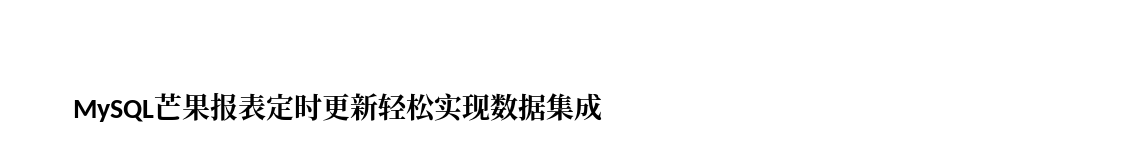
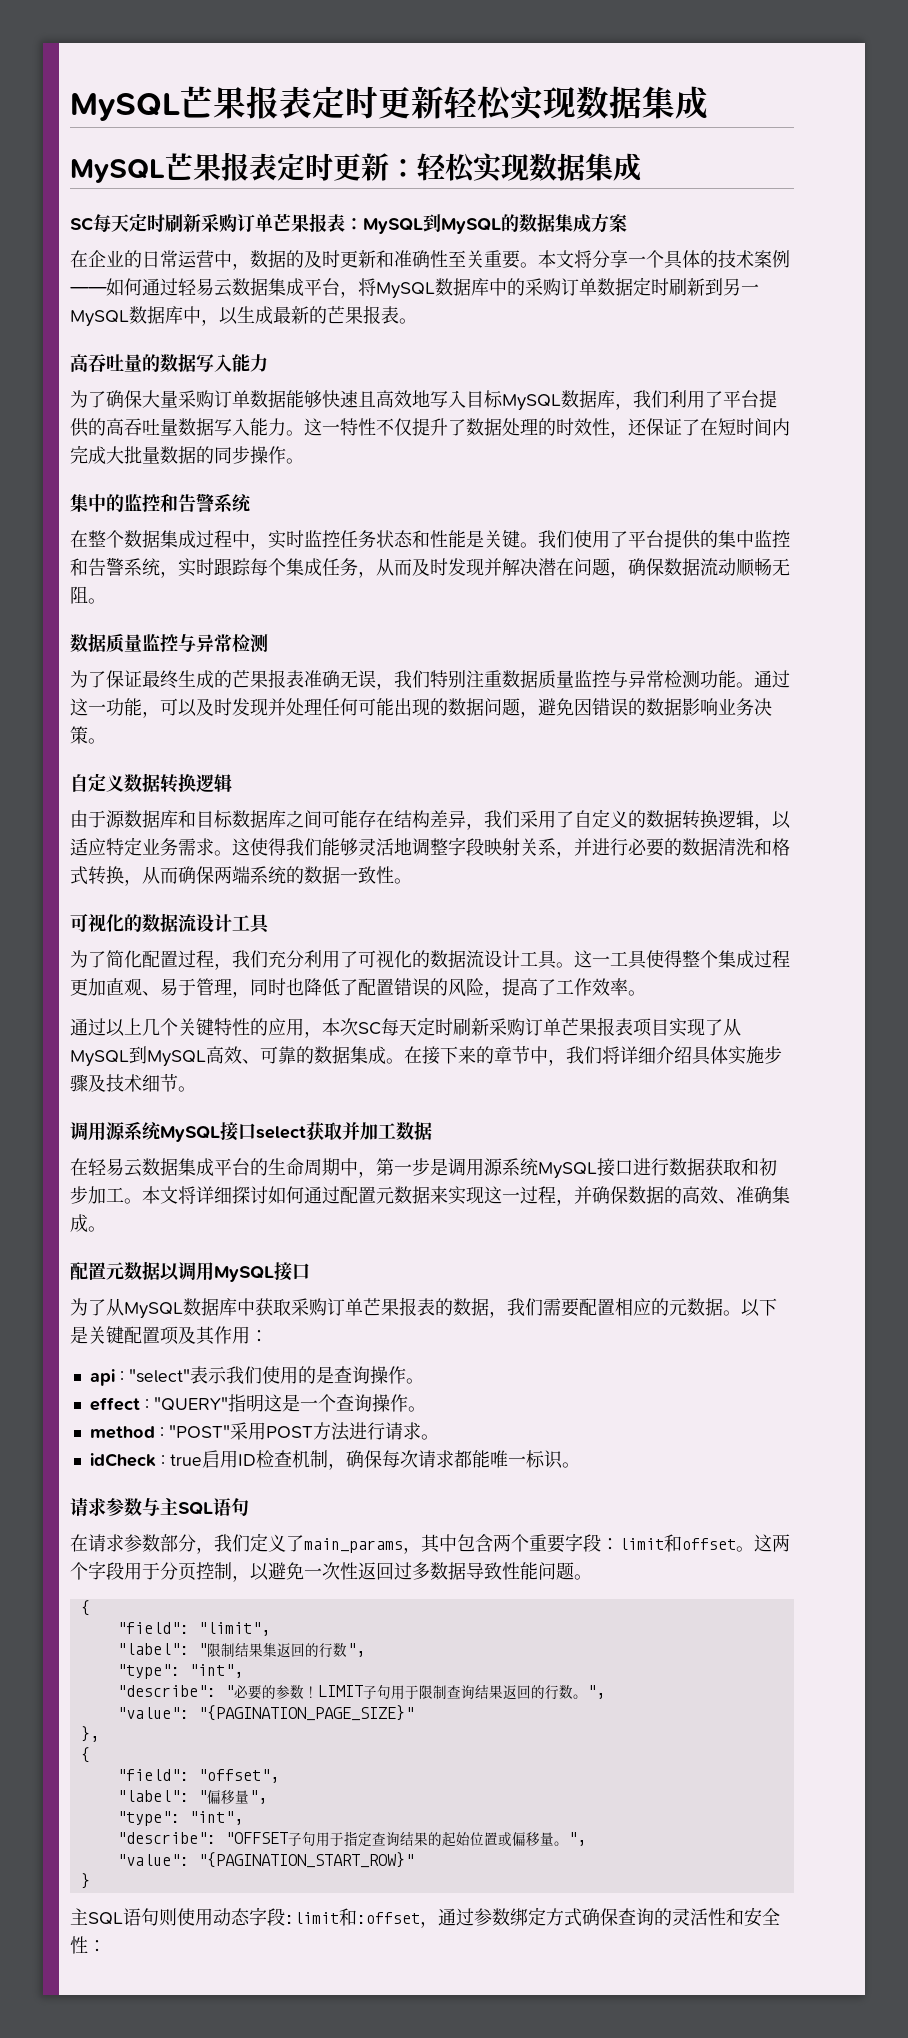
(602, 107) none -> [70,152,641,183] [70,213,627,234] [70,250,790,270] [70,277,759,299] [70,305,417,327] [70,353,268,373] [70,390,777,411] [70,418,790,438] [70,445,304,464] [70,493,251,513] [70,530,790,550] [70,557,790,578] [70,586,106,604] [70,633,268,653] [70,669,790,690] [70,698,772,718] [70,726,106,744] [70,773,232,793] [70,809,791,830] [70,837,790,858] [70,866,412,886] [70,913,271,934] [70,950,790,970] [70,978,646,998] [70,1017,741,1038] [70,1046,782,1067] [70,1074,196,1092] [70,1121,432,1142] [70,1158,777,1179] [70,1186,790,1206] [70,1214,106,1232] [70,1261,310,1282] [70,1297,777,1319] [70,1326,268,1345] [89,1366,424,1386] [89,1394,426,1412] [89,1422,439,1441] [89,1450,580,1470] [70,1497,249,1517] [70,1533,790,1554] [70,1561,592,1582] [80,1600,90,1616] [116,1622,270,1636] [116,1642,365,1658] [116,1664,243,1679] [116,1684,605,1700] [116,1705,414,1721] [80,1726,99,1742] [80,1747,90,1763] [116,1769,279,1783] [116,1790,267,1804] [116,1811,243,1826] [116,1831,586,1847] [116,1852,414,1868] [80,1873,90,1889] [70,1907,780,1928] [70,1936,106,1954] // MySQL芒果报表定时更新：轻松实现数据集成 // SC每天定时刷新采购订单芒果报表：MySQL到MySQL的数据集成方案 // 在企业的日常运营中，数据的及时更新和准确性至关重要。本文将分享一个具体的技术案例——如何通过轻易云数据集成平台，将MySQL数据库中的采购订单数据定时刷新到另一MySQL数据库中，以生成最新的芒果报表。 // 高吞吐量的数据写入能力 // 为了确保大量采购订单数据能够快速且高效地写入目标MySQL数据库，我们利用了平台提供的高吞吐量数据写入能力。这一特性不仅提升了数据处理的时效性，还保证了在短时间内完成大批量数据的同步操作。 // 集中的监控和告警系统 // 在整个数据集成过程中，实时监控任务状态和性能是关键。我们使用了平台提供的集中监控和告警系统，实时跟踪每个集成任务，从而及时发现并解决潜在问题，确保数据流动顺畅无阻。 // 数据质量监控与异常检测 // 为了保证最终生成的芒果报表准确无误，我们特别注重数据质量监控与异常检测功能。通过这一功能，可以及时发现并处理任何可能出现的数据问题，避免因错误的数据影响业务决策。 // 自定义数据转换逻辑 // 由于源数据库和目标数据库之间可能存在结构差异，我们采用了自定义的数据转换逻辑，以适应特定业务需求。这使得我们能够灵活地调整字段映射关系，并进行必要的数据清洗和格式转换，从而确保两端系统的数据一致性。 // 可视化的数据流设计工具 // 为了简化配置过程，我们充分利用了可视化的数据流设计工具。这一工具使得整个集成过程更加直观、易于管理，同时也降低了配置错误的风险，提高了工作效率。 // 通过以上几个关键特性的应用，本次SC每天定时刷新采购订单芒果报表项目实现了从MySQL到MySQL高效、可靠的数据集成。在接下来的章节中，我们将详细介绍具体实施步骤及技术细节。 // 调用源系统MySQL接口select获取并加工数据 // 在轻易云数据集成平台的生命周期中，第一步是调用源系统MySQL接口进行数据获取和初步加工。本文将详细探讨如何通过配置元数据来实现这一过程，并确保数据的高效、准确集成。 // 配置元数据以调用MySQL接口 // 为了从MySQL数据库中获取采购订单芒果报表的数据，我们需要配置相应的元数据。以下是关键配置项及其作用： // api : "select"表示我们使用的是查询操作。 // effect : "QUERY"指明这是一个查询操作。 // method : "POST"采用POST方法进行请求。 // idCheck : true启用ID检查机制，确保每次请求都能唯一标识。 // 请求参数与主SQL语句 // 在请求参数部分，我们定义了main_params，其中包含两个重要字段：limit和offset。这两个字段用于分页控制，以避免一次性返回过多数据导致性能问题。 // { // "field": "limit", // "label": "限制结果集返回的行数", // "type": "int", // "describe": "必要的参数！LIMIT子句用于限制查询结果返回的行数。", // "value": "{PAGINATION_PAGE_SIZE}" // }, // { // "field": "offset", // "label": "偏移量", // "type": "int", // "describe": "OFFSET子句用于指定查询结果的起始位置或偏移量。", // "value": "{PAGINATION_START_ROW}" // } // 主SQL语句则使用动态字段:limit和:offset，通过参数绑定方式确保查询的灵活性和安全性：

